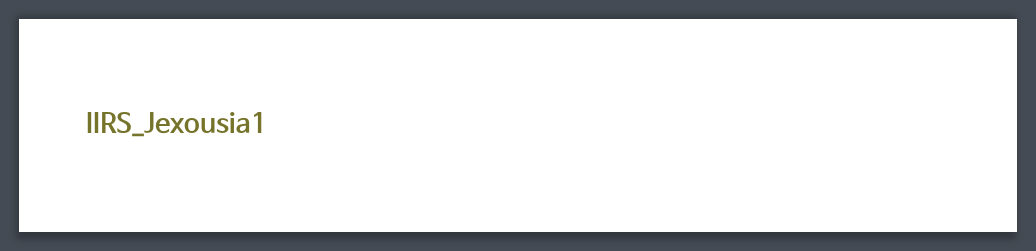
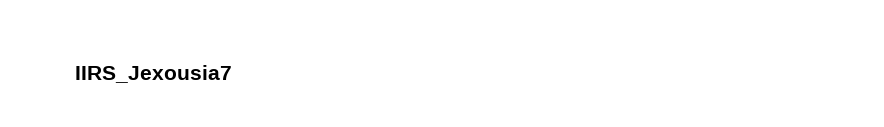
[86,112,267,137] IIRS_Jexousia1 -> [75,65,232,83] IIRS_Jexousia7

